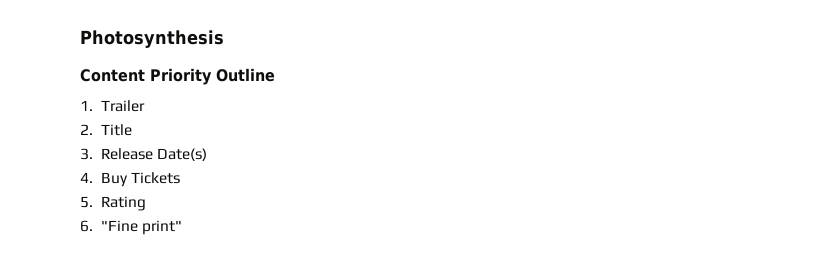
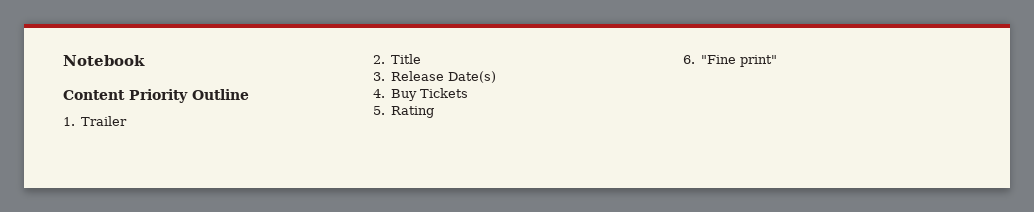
[80,30,224,48] Photosynthesis -> [63,55,145,66] Notebook

